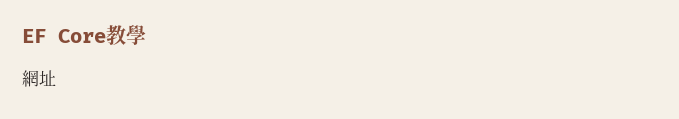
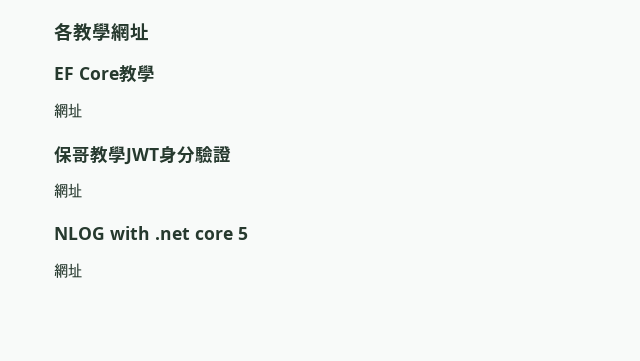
(22, 36) none -> [54,22,149,41] 各教學網址 //
(56, 78) none -> [54,145,231,165] [54,183,82,198] [54,226,248,240] [54,263,82,278] // 保哥教學JWT身分驗證 // 網址 // NLOG with .net core 5 // 網址

